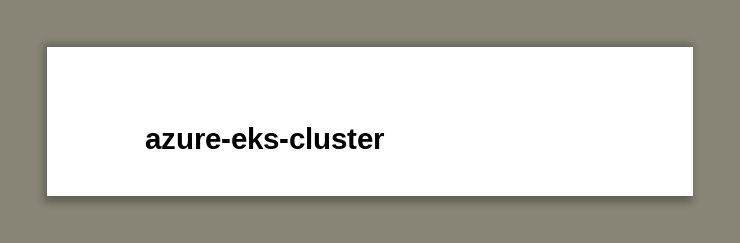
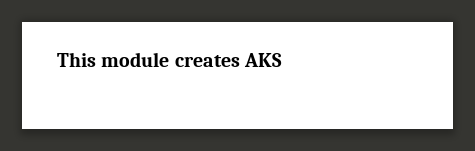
[145,127,385,149] azure-eks-cluster -> [57,52,282,67] This module creates AKS

